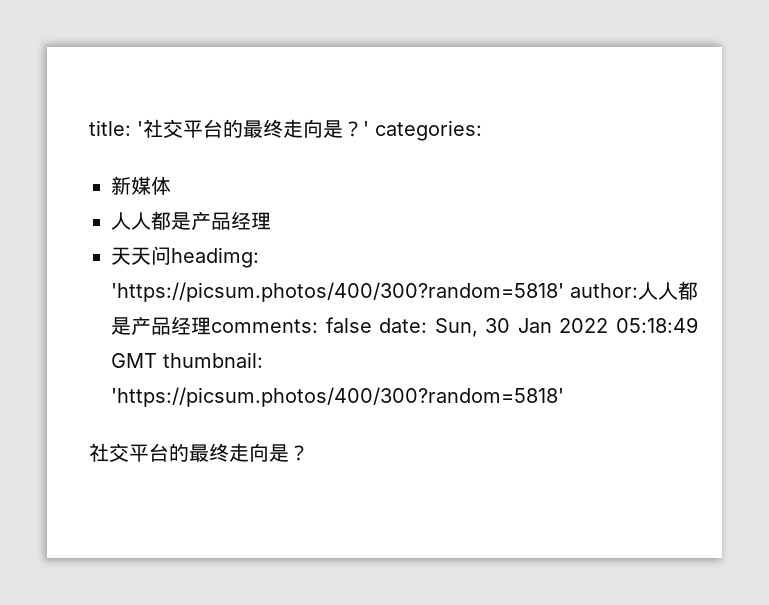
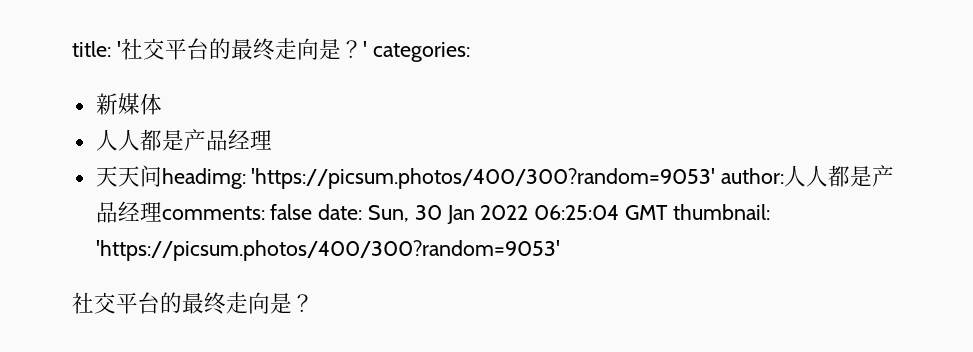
[111,282,564,302] 'https://picsum.photos/400/300?random=5818' -> [251,168,716,189] 'https://picsum.photos/400/300?random=9053'
[615,317,698,333] 05:18:49 -> [534,205,620,220] 06:25:04
[111,387,564,407] 'https://picsum.photos/400/300?random=5818' -> [95,240,560,261] 'https://picsum.photos/400/300?random=9053'

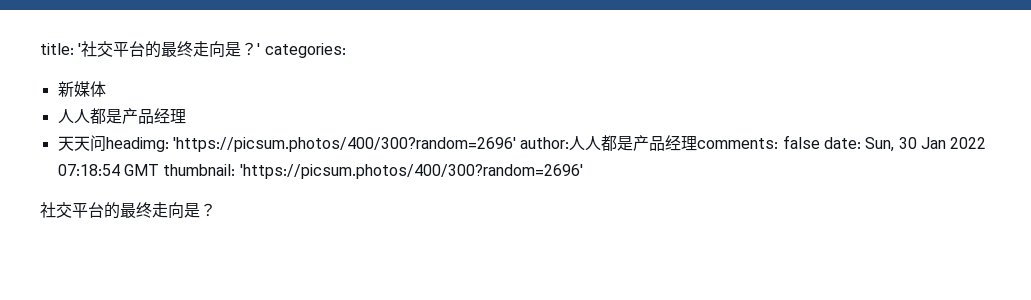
[251,168,716,189] 'https://picsum.photos/400/300?random=9053' -> [172,137,516,152] 'https://picsum.photos/400/300?random=2696'
[534,205,620,220] 06:25:04 -> [57,164,120,176] 07:18:54
[95,240,560,261] 'https://picsum.photos/400/300?random=9053' -> [239,164,583,179] 'https://picsum.photos/400/300?random=2696'

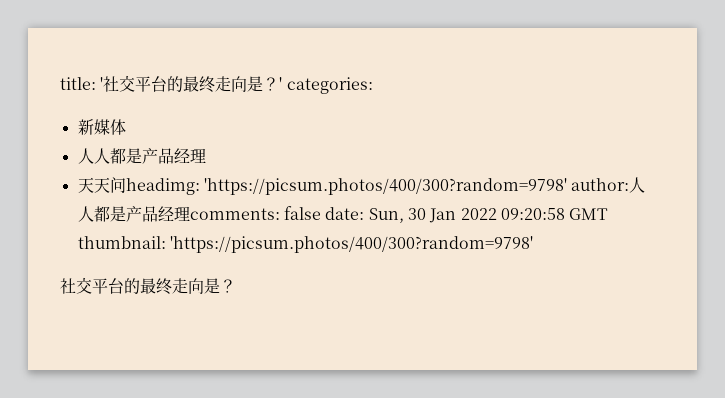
[172,137,516,152] 'https://picsum.photos/400/300?random=2696' -> [203,178,567,195] 'https://picsum.photos/400/300?random=9798'
[57,164,120,176] 07:18:54 -> [500,208,565,220] 09:20:58
[239,164,583,179] 'https://picsum.photos/400/300?random=2696' -> [169,236,533,253] 'https://picsum.photos/400/300?random=9798'

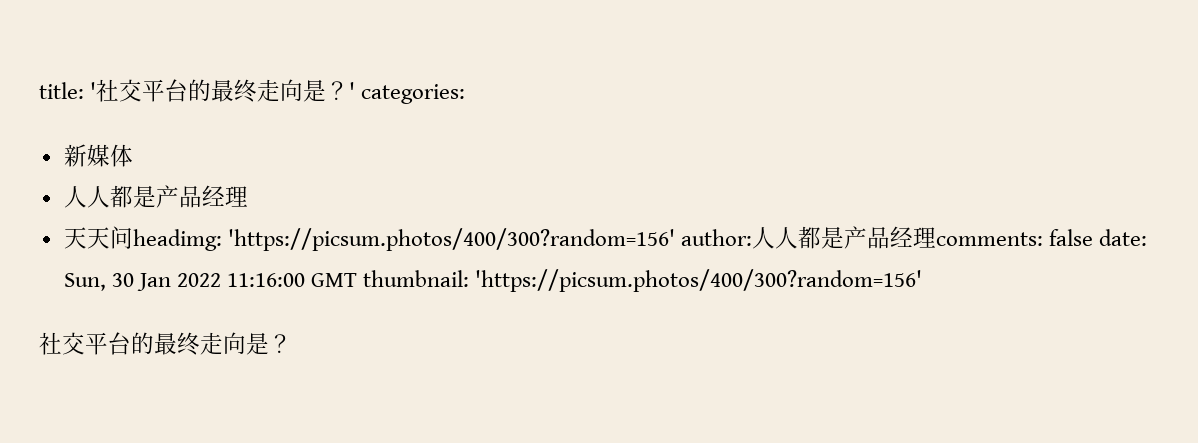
[203,178,567,195] 'https://picsum.photos/400/300?random=9798' -> [227,228,675,251] 'https://picsum.photos/400/300?random=156'
[500,208,565,220] 09:20:58 -> [227,273,306,287] 11:16:00
[169,236,533,253] 'https://picsum.photos/400/300?random=9798' -> [475,269,923,292] 'https://picsum.photos/400/300?random=156'

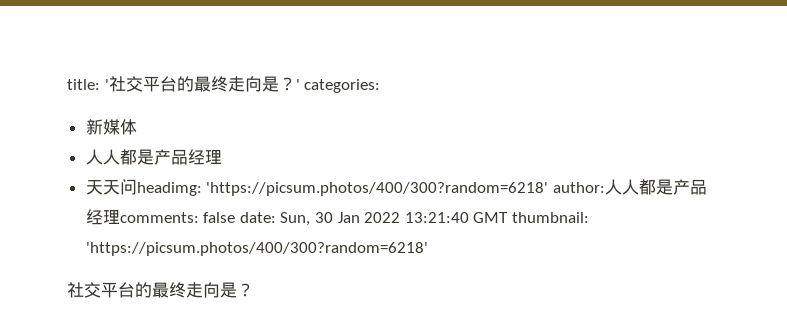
[227,228,675,251] 'https://picsum.photos/400/300?random=156' -> [206,182,549,196] 'https://picsum.photos/400/300?random=6218'
[227,273,306,287] 11:16:00 -> [404,212,469,223] 13:21:40
[475,269,923,292] 'https://picsum.photos/400/300?random=156' -> [85,242,428,256] 'https://picsum.photos/400/300?random=6218'

